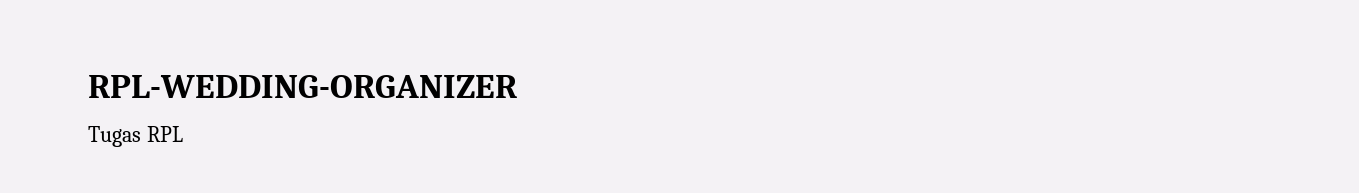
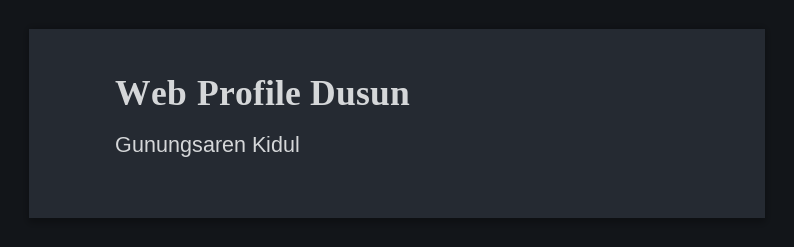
[88,75,518,98] [88,126,183,147] RPL-WEDDING-ORGANIZER // Tugas RPL -> [115,80,411,105] [115,136,300,157] Web Profile Dusun // Gunungsaren Kidul

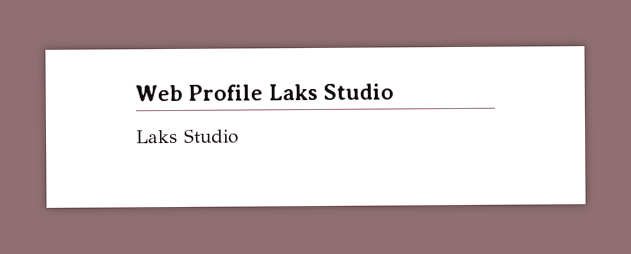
[310,81,411,105] [115,136,300,157] Dusun // Gunungsaren Kidul -> [267,83,394,101] [136,128,239,144] Laks Studio // Laks Studio

